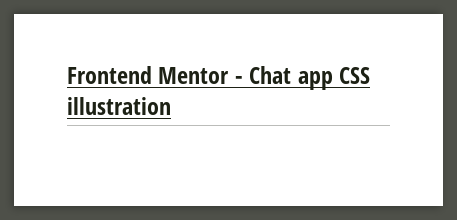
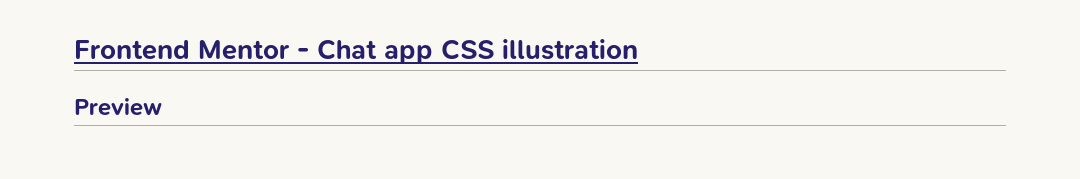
(171, 106) none -> [74,98,162,116] // Preview

